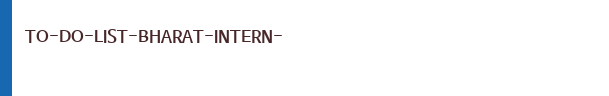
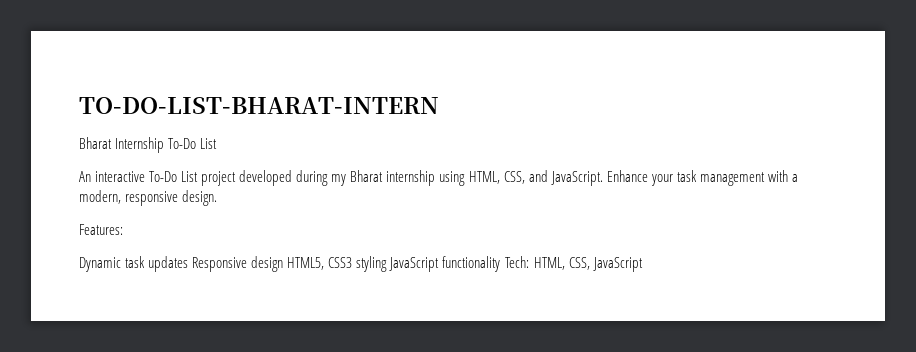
[25,29,283,43] TO-DO-LIST-BHARAT-INTERN- -> [79,97,439,114] [79,137,218,153] [79,170,798,186] [79,190,218,206] [79,224,123,235] [79,256,643,272] TO-DO-LIST-BHARAT-INTERN // Bharat Internship To-Do List // An interactive To-Do List project developed during my Bharat internship using HTML, CSS, and JavaScript. Enhance your task management with a modern, responsive design. // Features: // Dynamic task updates Responsive design HTML5, CSS3 styling JavaScript functionality Tech: HTML, CSS, JavaScript

